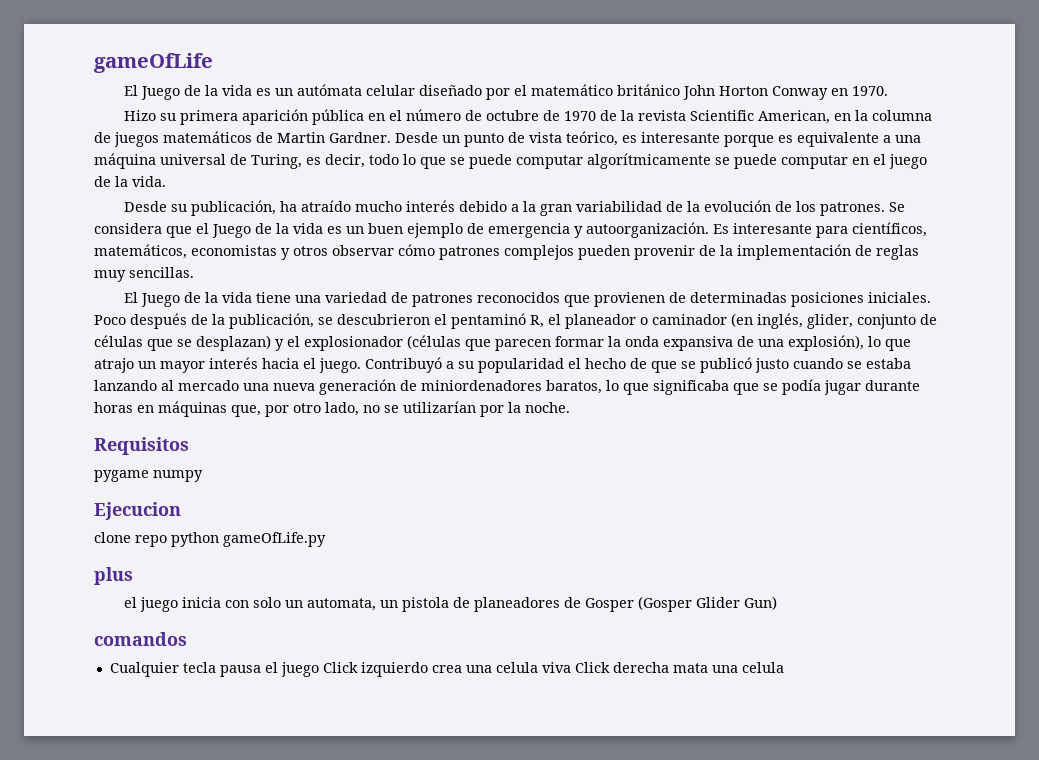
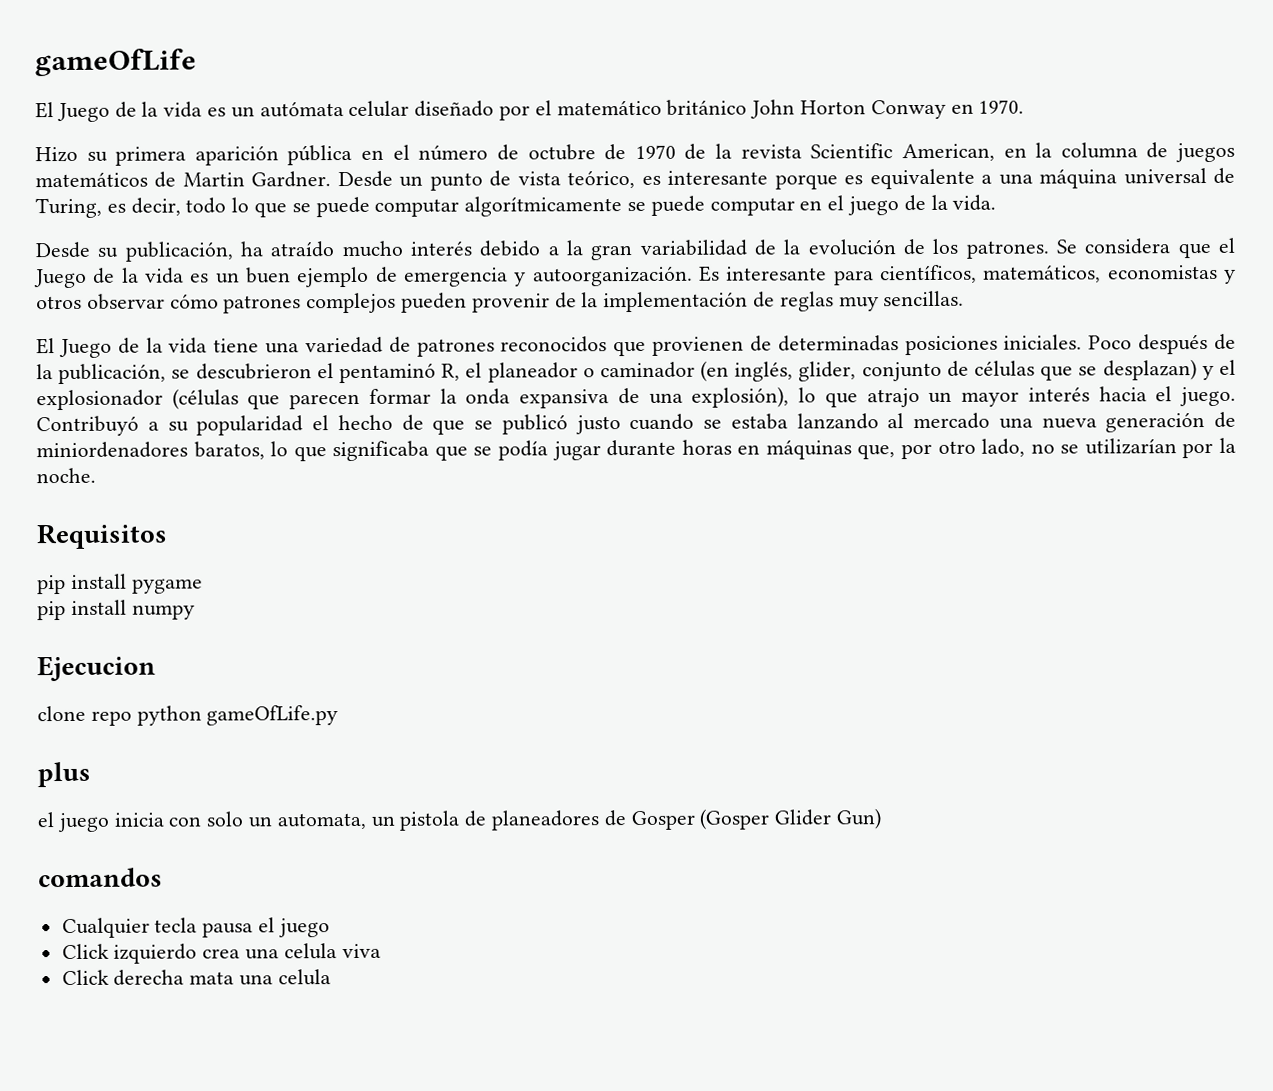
(189, 446) none -> [37,573,127,595] pip install
(149, 476) none -> [37,599,127,621] // pip install
(319, 669) none -> (330, 928) //
(571, 667) none -> (381, 951) //

